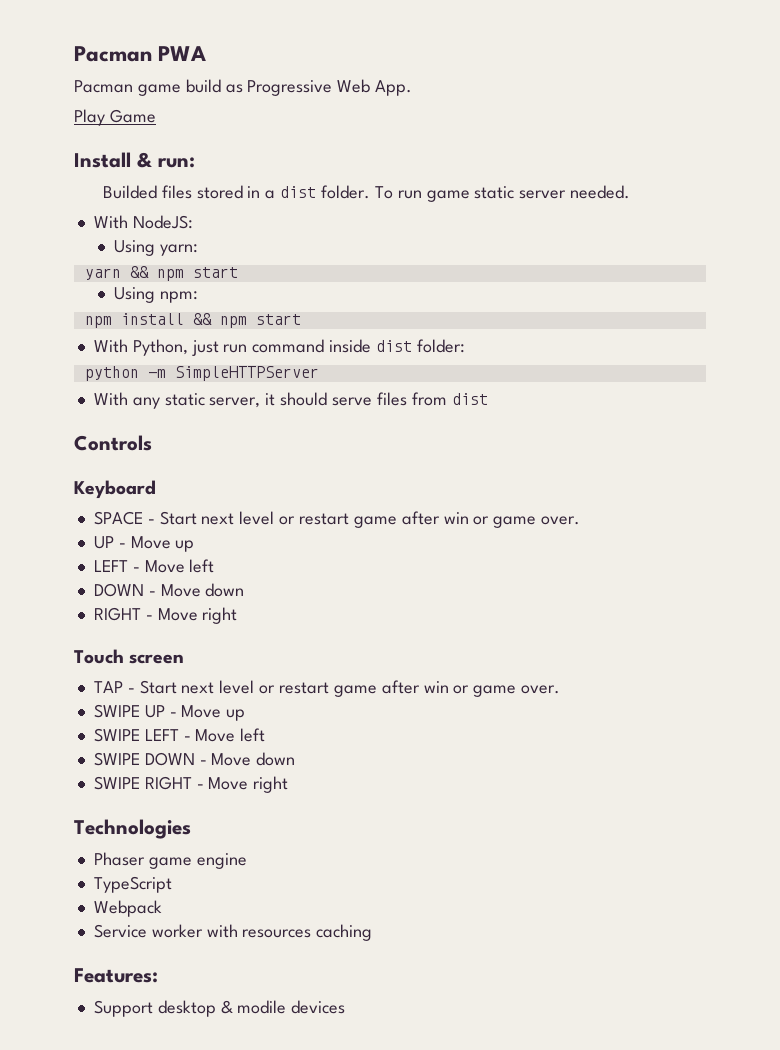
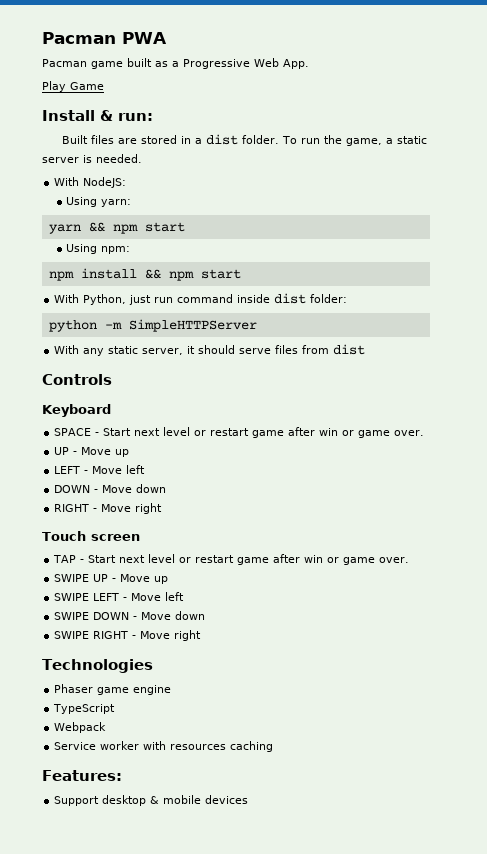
[185,79,243,93] build as -> [127,58,179,67] built as a
[102,185,192,199] Builded files -> [62,135,138,144] Built files are
[426,190,470,202] game -> [324,135,394,146] the game, a
(567, 194) none -> [83,155,92,163] is
[237,1000,287,1014] modile -> [163,795,202,804] mobile

